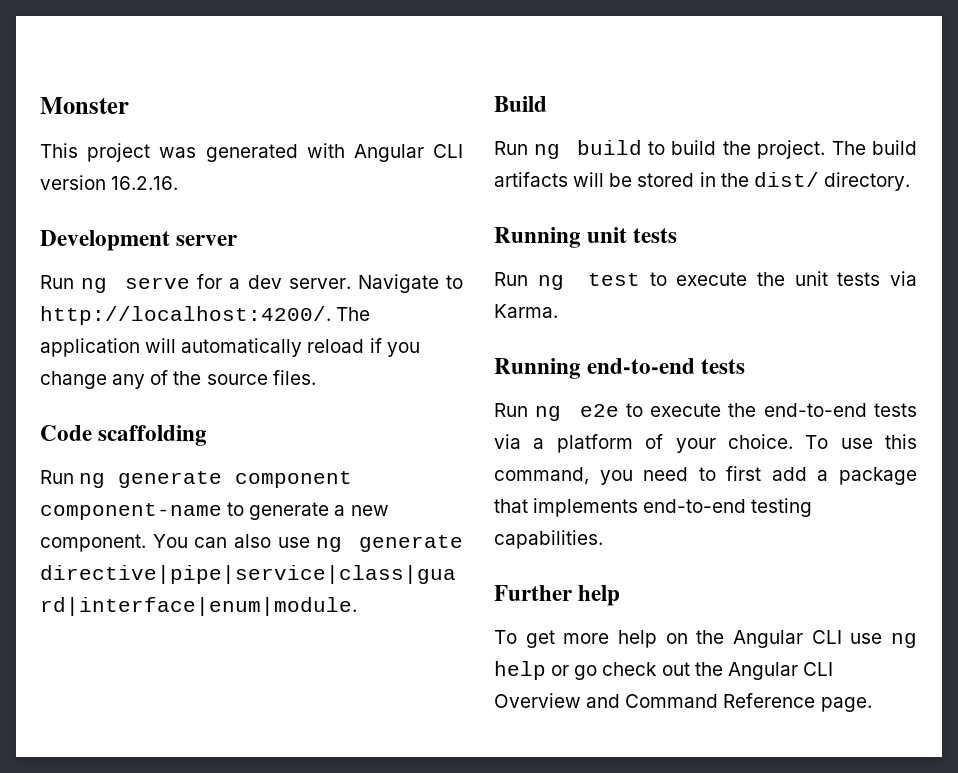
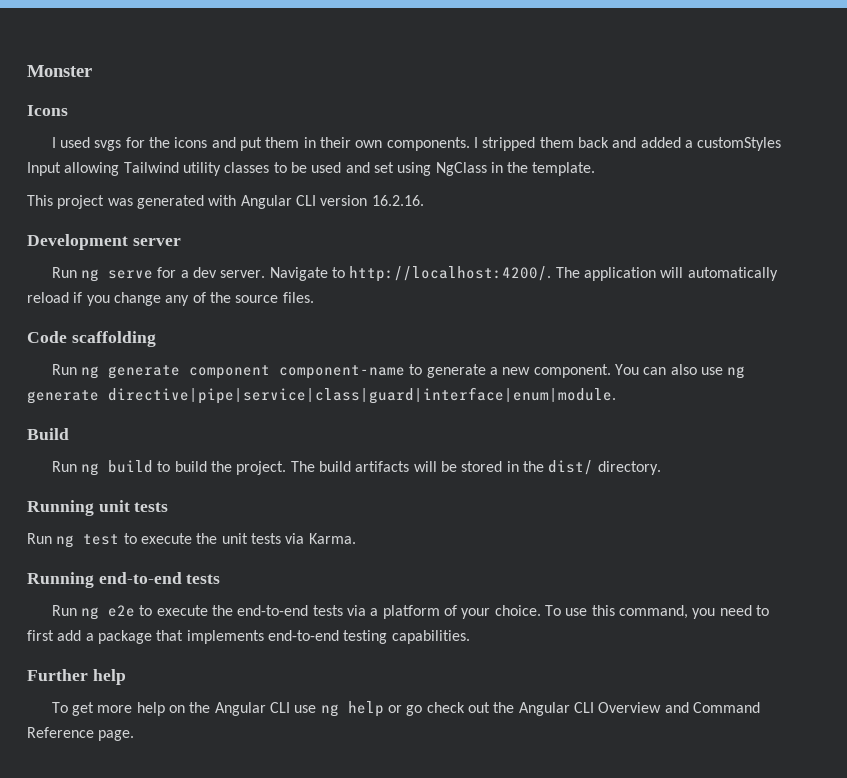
(129, 105) none -> [27,105,68,116] [51,137,782,151] [27,162,596,176] // Icons // I used svgs for the icons and put them in their own components. I stripped them back and added a customStyles Input allowing Tailwind utility classes to be used and set using NgClass in the template.

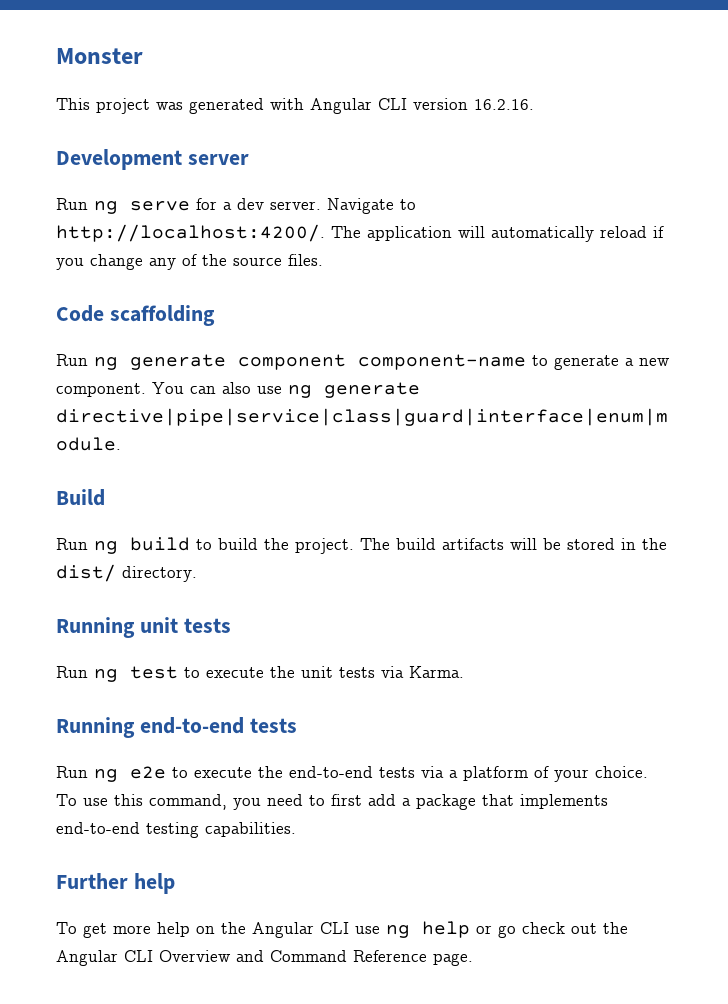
[27,105,68,116] [51,137,782,151] [27,162,596,176] // Icons // I used svgs for the icons and put them in their own components. I stripped them back and added a customStyles Input allowing Tailwind utility classes to be used and set using NgClass in the template. -> (143, 56) none

